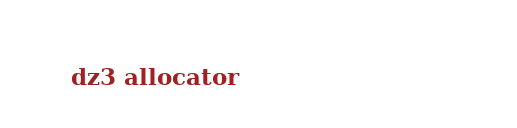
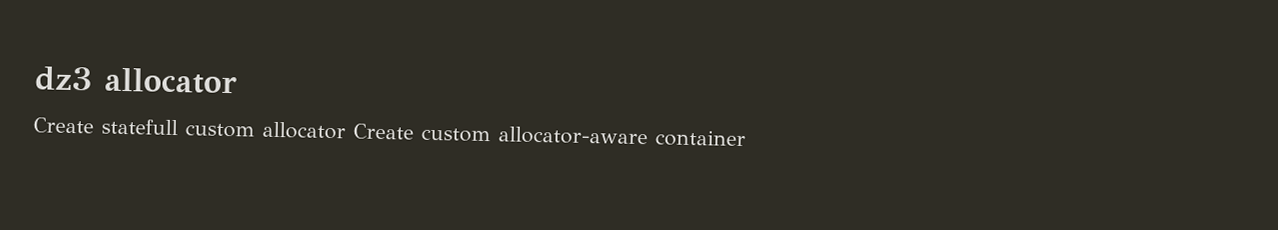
(240, 76) none -> [33,117,746,148] // Create statefull custom allocator Create custom allocator-aware container

